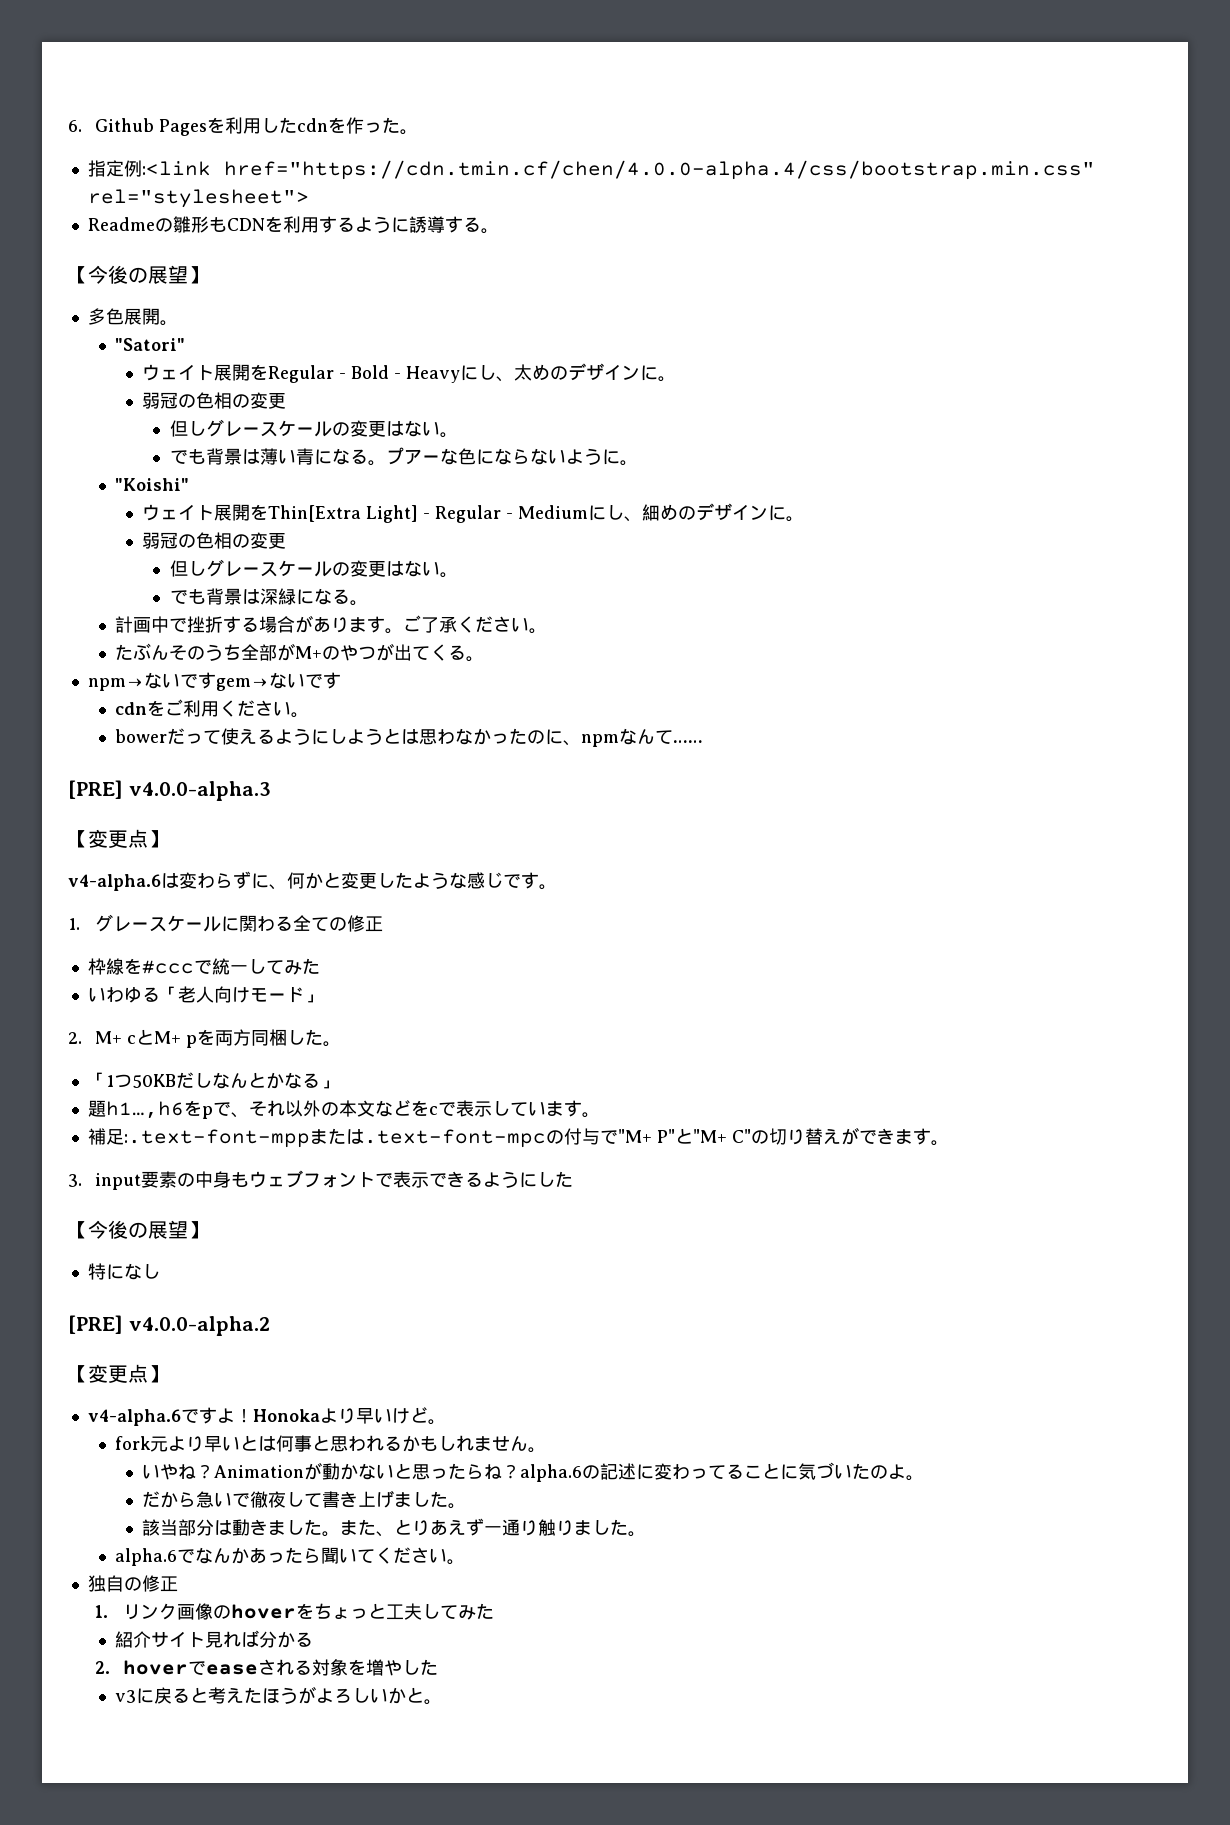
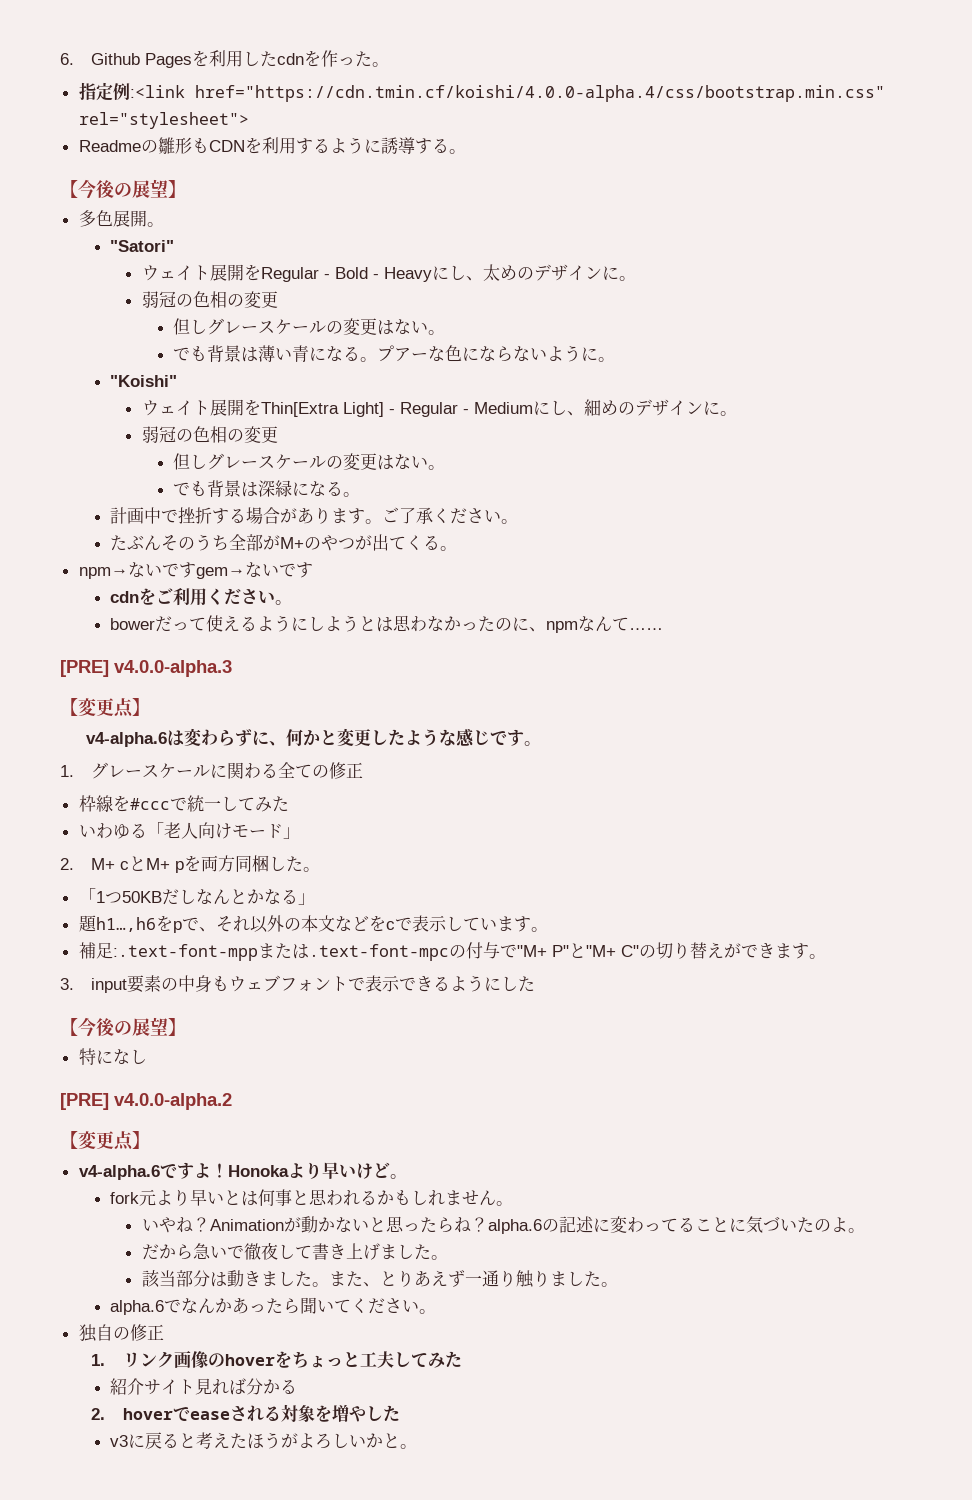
[223,160,1095,180] href="https://cdn.tmin.cf/chen/4.0.0-alpha.4/css/bootstrap.min.css" -> [194,85,885,102] href="https://cdn.tmin.cf/koishi/4.0.0-alpha.4/css/bootstrap.min.css"

